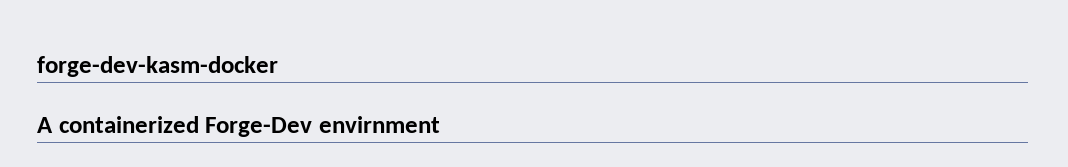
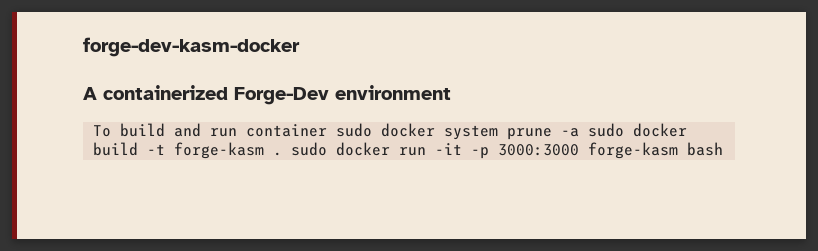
[318,116,440,133] envirnment -> [335,85,451,100] [92,123,687,140] [92,142,723,159] environment // To build and run container sudo docker system prune -a sudo docker build -t forge-kasm . sudo docker run -it -p 3000:3000 forge-kasm bash

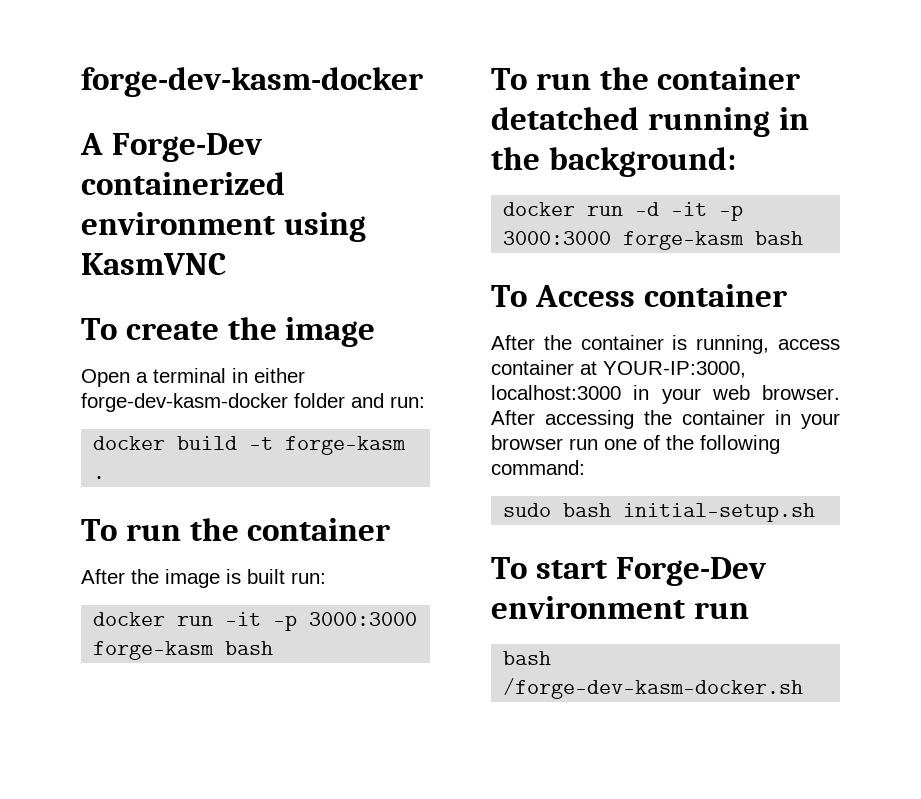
[103,85,451,105] [92,123,624,140] containerized Forge-Dev environment // To build and run container sudo docker system prune -a sudo -> [111,133,263,162] [81,172,285,195] [81,212,366,242] [81,253,226,275] [81,317,376,347] [81,368,305,387] [81,393,425,412] Forge-Dev containerized environment using KasmVNC // To create the image // Open a terminal in either forge-dev-kasm-docker folder and run: //
[290,142,327,156] sudo -> [81,518,391,541] [81,569,326,588] // To run the container // After the image is built run: //
(723, 149) none -> [491,67,801,90] [491,107,809,137] [491,147,736,177] [503,202,744,221] [503,231,804,250] [491,284,787,307] [491,335,840,354] [491,360,746,378] [491,385,840,404] [491,410,840,429] [491,435,780,454] [491,460,585,475] [503,503,816,522] [491,557,767,586] [491,596,749,619] [503,651,552,665] [503,678,804,699] // To run the container detatched running in the background: // docker run -d -it -p 3000:3000 forge-kasm bash // To Access container // After the container is running, access container at YOUR-IP:3000, localhost:3000 in your web browser. After accessing the container in your browser run one of the following command: // sudo bash initial-setup.sh // To start Forge-Dev environment run // bash /forge-dev-kasm-docker.sh

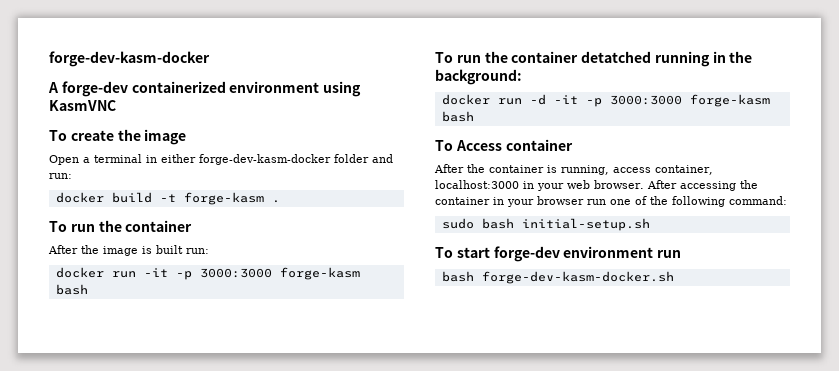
[111,133,263,162] Forge-Dev -> [61,81,128,97] forge-dev
[491,360,746,378] container at YOUR-IP:3000, -> [655,165,713,175] container,
[615,557,767,586] Forge-Dev -> [493,246,560,262] forge-dev
[503,678,804,699] /forge-dev-kasm-docker.sh -> [481,271,674,284] forge-dev-kasm-docker.sh

